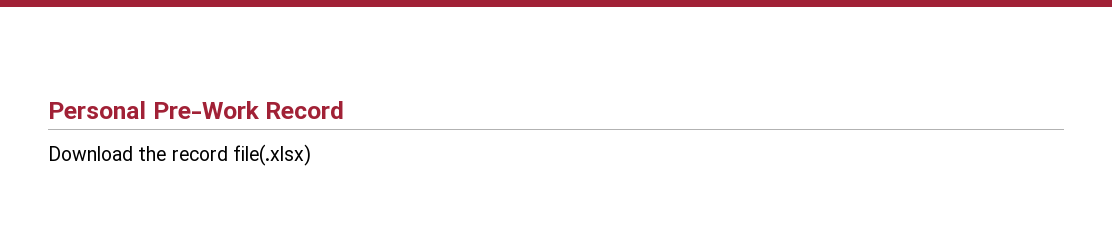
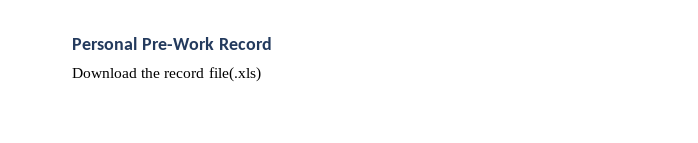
[232,144,311,166] file(.xlsx) -> [208,67,261,82] file(.xls)

